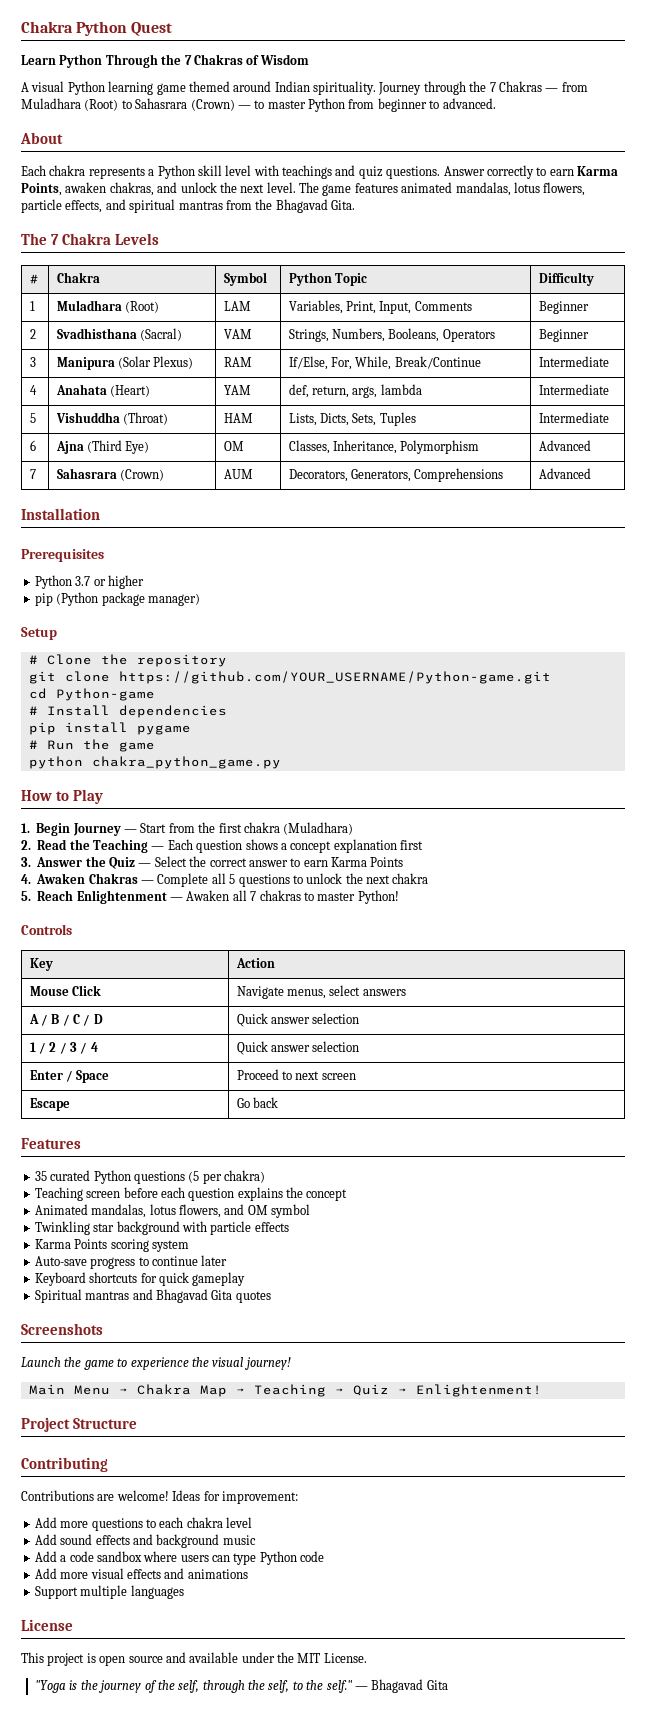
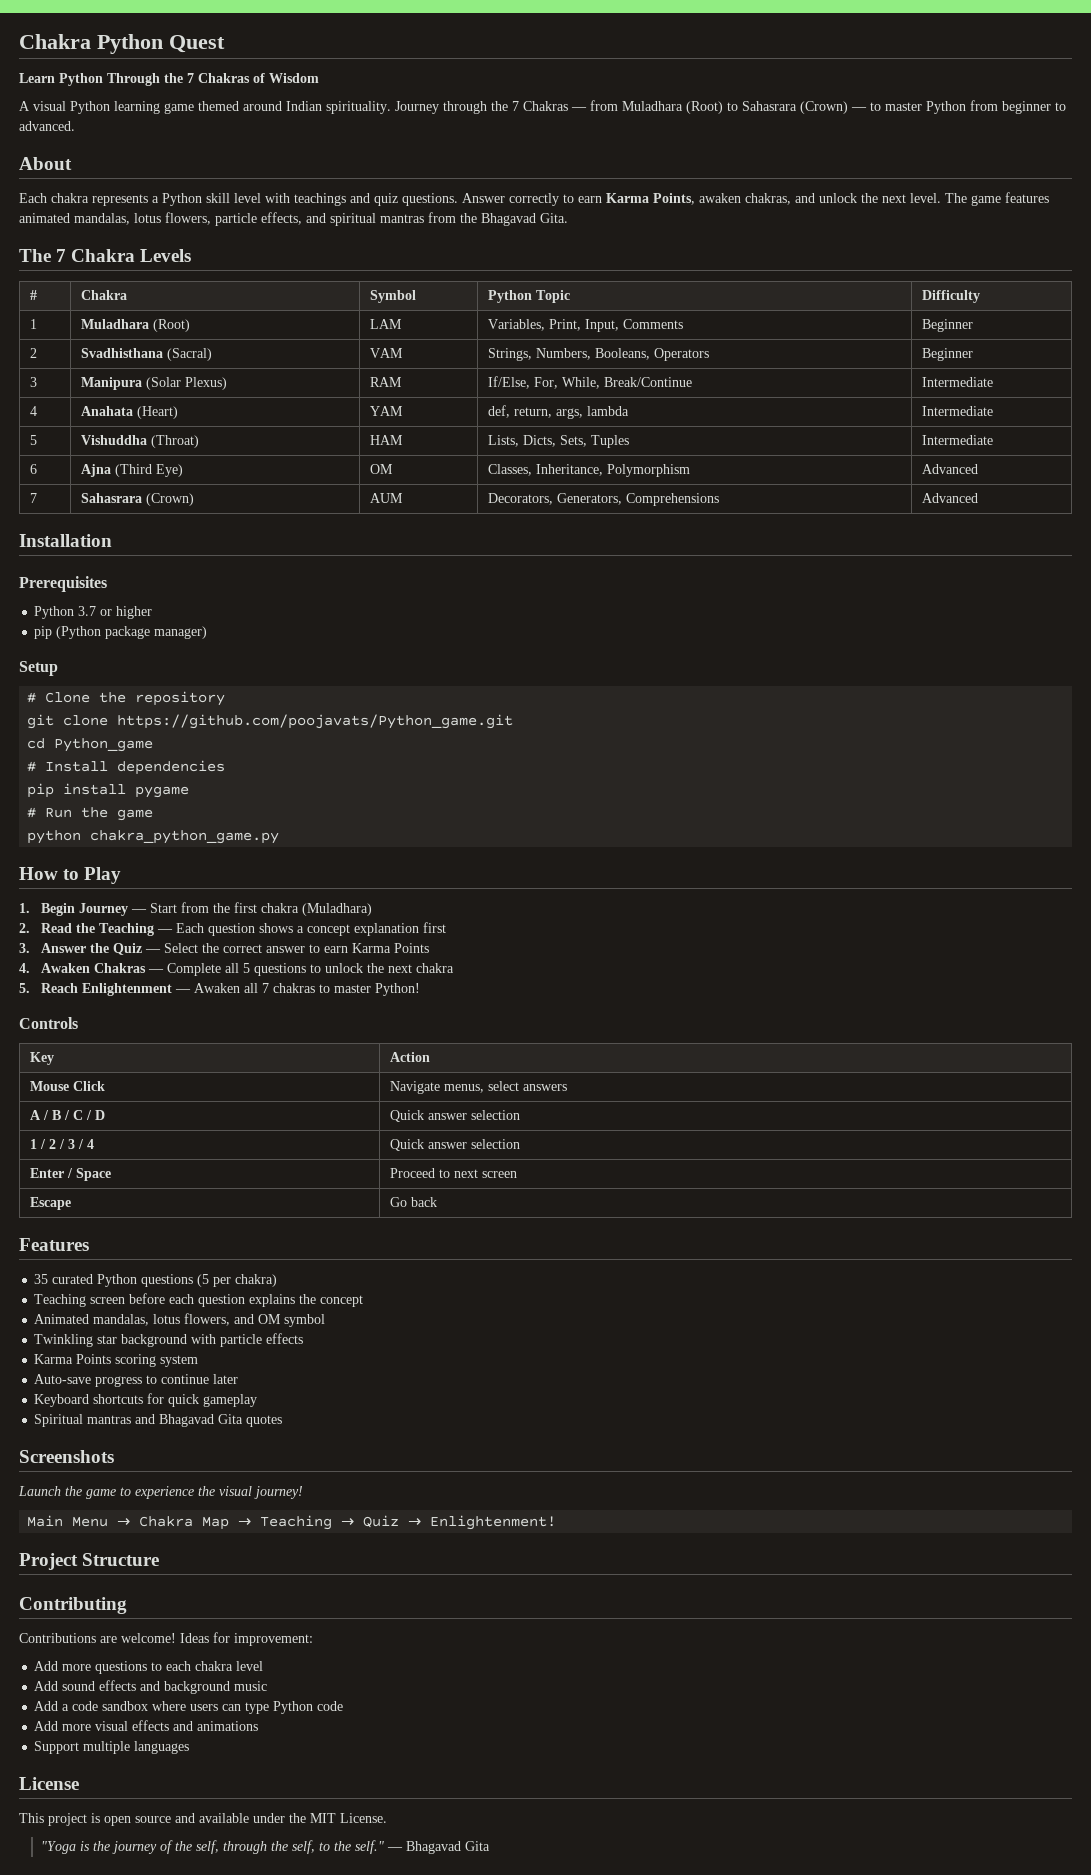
[118,671,551,684] https://github.com/YOUR_USERNAME/Python-game.git -> [117,714,514,729] https://github.com/poojavats/Python_game.git
[55,688,155,701] Python-game -> [54,738,154,752] Python_game

